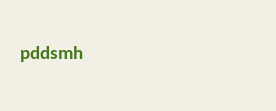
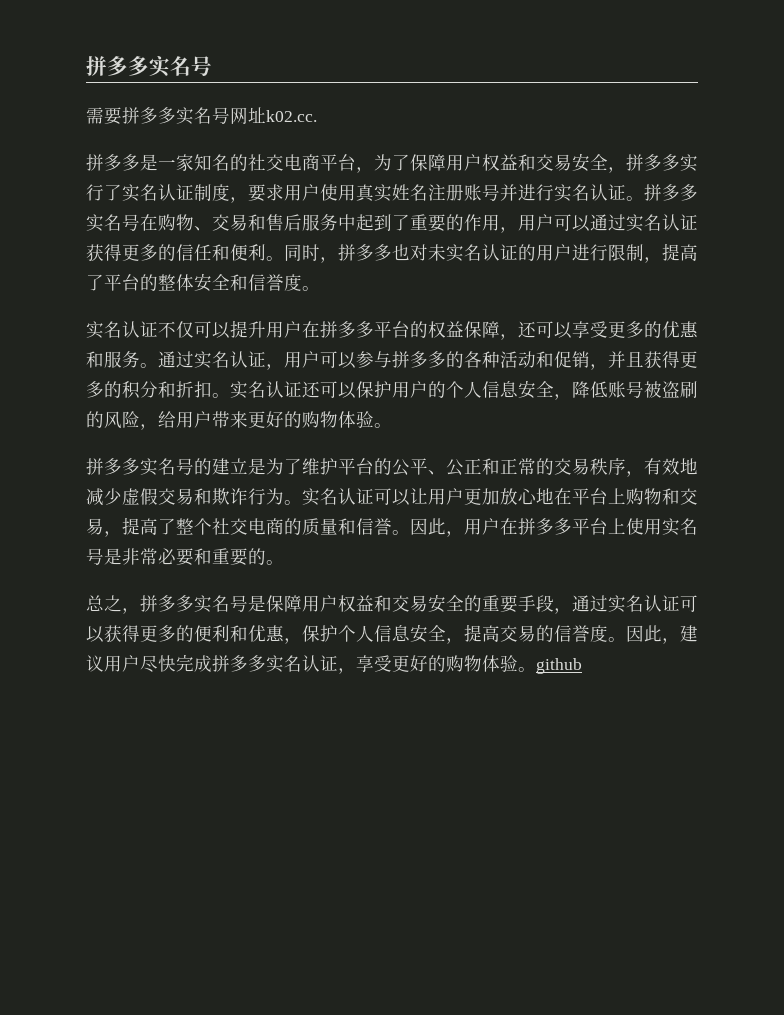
[20,46,83,62] pddsmh -> [86,56,212,77] [86,107,317,125] [86,153,698,173] [86,184,698,203] [86,214,698,233] [86,243,698,263] [86,273,320,292] [86,320,699,340] [86,351,698,370] [86,380,698,400] [86,411,392,430] [86,458,698,477] [86,488,698,506] [86,517,698,537] [86,548,284,566] [86,594,698,614] [86,624,698,644] [86,654,582,674] 拼多多实名号 // 需要拼多多实名号网址k02.cc. // 拼多多是一家知名的社交电商平台，为了保障用户权益和交易安全，拼多多实行了实名认证制度，要求用户使用真实姓名注册账号并进行实名认证。拼多多实名号在购物、交易和售后服务中起到了重要的作用，用户可以通过实名认证获得更多的信任和便利。同时，拼多多也对未实名认证的用户进行限制，提高了平台的整体安全和信誉度。 // 实名认证不仅可以提升用户在拼多多平台的权益保障，还可以享受更多的优惠和服务。通过实名认证，用户可以参与拼多多的各种活动和促销，并且获得更多的积分和折扣。实名认证还可以保护用户的个人信息安全，降低账号被盗刷的风险，给用户带来更好的购物体验。 // 拼多多实名号的建立是为了维护平台的公平、公正和正常的交易秩序，有效地减少虚假交易和欺诈行为。实名认证可以让用户更加放心地在平台上购物和交易，提高了整个社交电商的质量和信誉。因此，用户在拼多多平台上使用实名号是非常必要和重要的。 // 总之，拼多多实名号是保障用户权益和交易安全的重要手段，通过实名认证可以获得更多的便利和优惠，保护个人信息安全，提高交易的信誉度。因此，建议用户尽快完成拼多多实名认证，享受更好的购物体验。github

